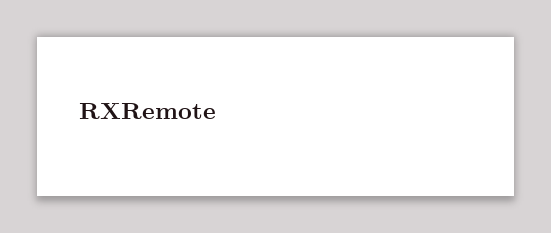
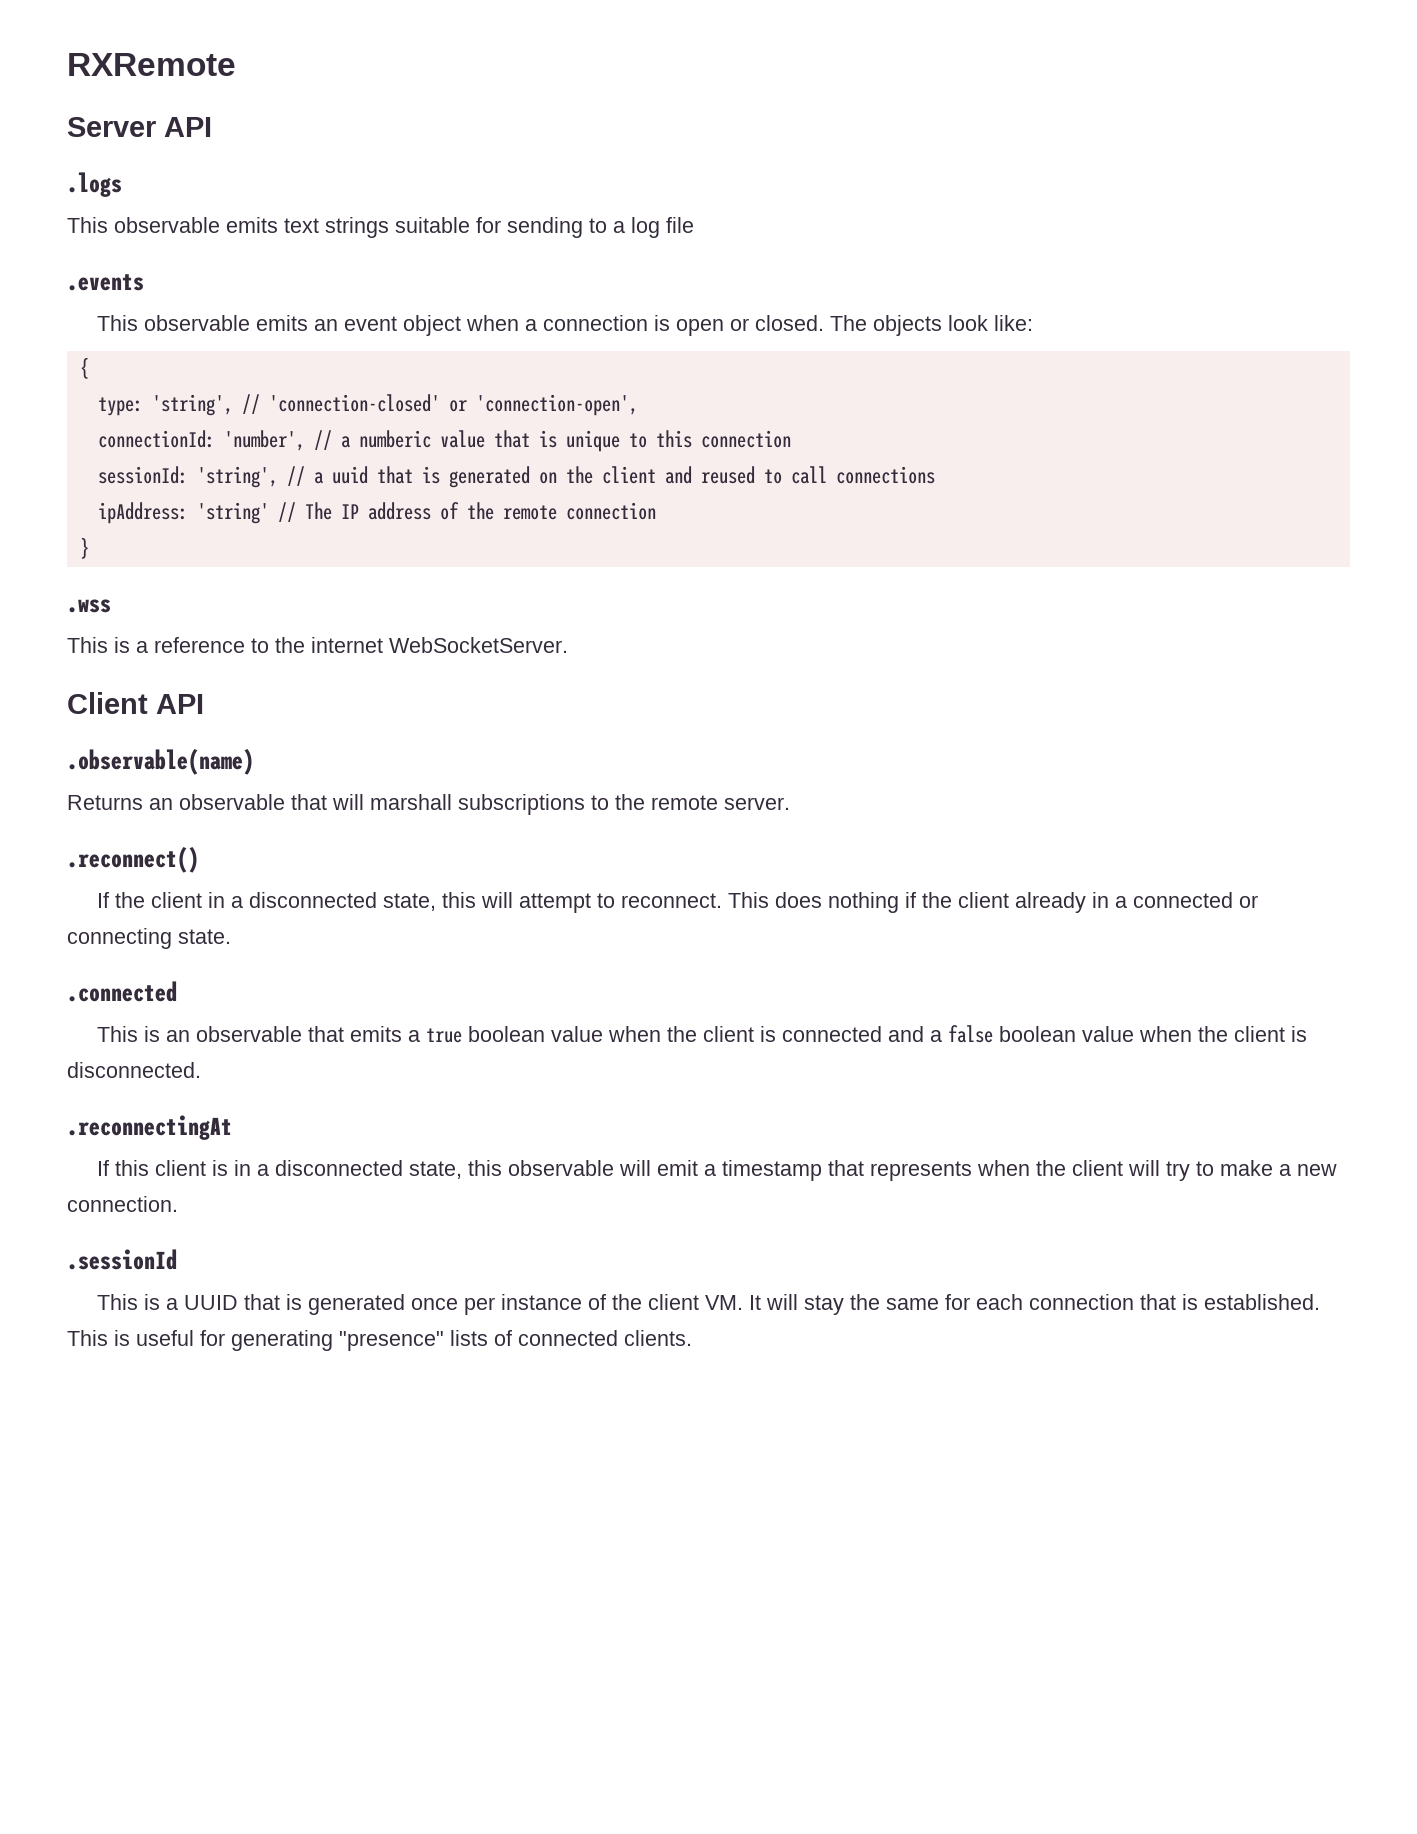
(216, 111) none -> [67,117,212,137] [67,172,122,197] [67,217,694,238] [67,274,144,291] [97,315,1034,336] [79,357,89,379] [97,394,638,416] [97,430,791,452] [97,466,935,488] [97,502,656,524] [79,537,89,559] [67,599,111,613] [67,637,568,653] [67,692,204,714] [67,748,254,775] [67,794,790,815] [67,846,199,873] [97,892,1259,913] [67,928,231,949] [67,981,177,1002] [97,1025,1308,1043] [67,1062,201,1078] [67,1115,232,1140] [97,1160,1338,1181] [67,1196,178,1212] [67,1249,177,1270] [97,1294,1321,1315] [67,1330,692,1351] // Server API // .logs // This observable emits text strings suitable for sending to a log file // .events // This observable emits an event object when a connection is open or closed. The objects look like: // { // type: 'string', // 'connection-closed' or 'connection-open', // connectionId: 'number', // a numberic value that is unique to this connection // sessionId: 'string', // a uuid that is generated on the client and reused to call connections // ipAddress: 'string' // The IP address of the remote connection // } // .wss // This is a reference to the internet WebSocketServer. // Client API // .observable(name) // Returns an observable that will marshall subscriptions to the remote server. // .reconnect() // If the client in a disconnected state, this will attempt to reconnect. This does nothing if the client already in a connected or connecting state. // .connected // This is an observable that emits a true boolean value when the client is connected and a false boolean value when the client is disconnected. // .reconnectingAt // If this client is in a disconnected state, this observable will emit a timestamp that represents when the client will try to make a new connection. // .sessionId // This is a UUID that is generated once per instance of the client VM. It will stay the same for each connection that is established. This is useful for generating "presence" lists of connected clients.

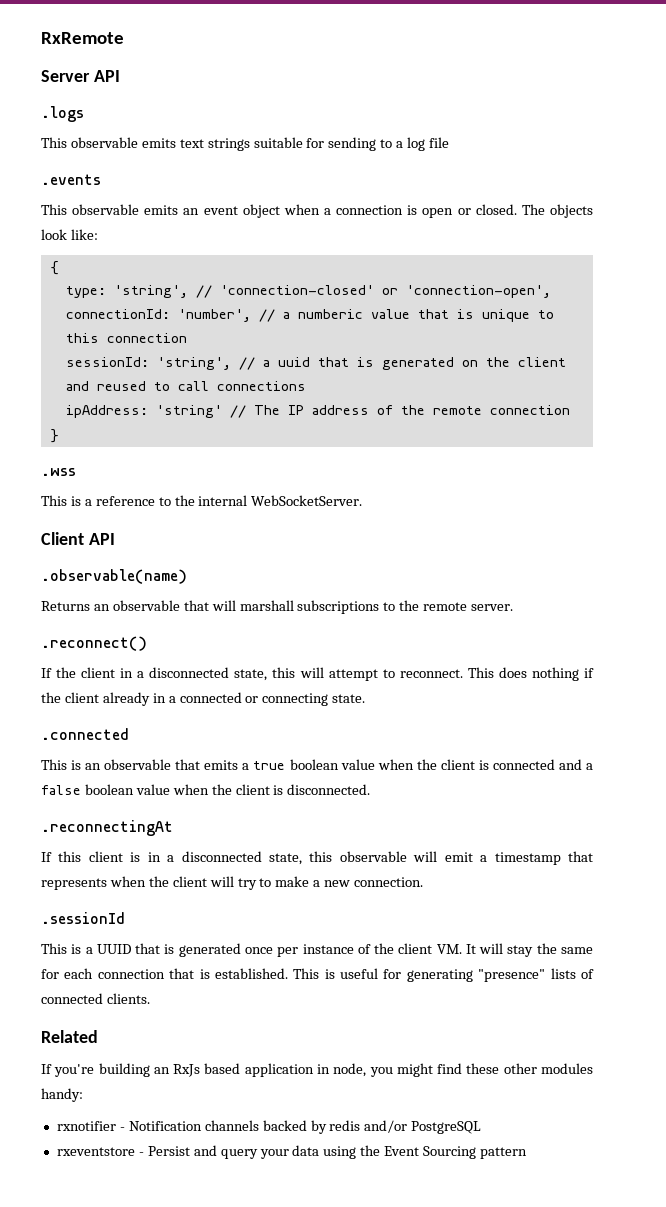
[67,53,236,76] RXRemote -> [41,32,124,44] RxRemote
[311,637,383,653] internet -> [198,495,248,506] internal
(692, 1338) none -> [41,1030,98,1043] [41,1063,593,1077] [41,1088,83,1102] [56,1120,482,1134] [56,1145,528,1159] // Related // If you're building an RxJs based application in node, you might find these other modules handy: // rxnotifier - Notification channels backed by redis and/or PostgreSQL // rxeventstore - Persist and query your data using the Event Sourcing pattern

